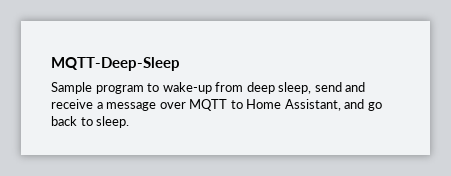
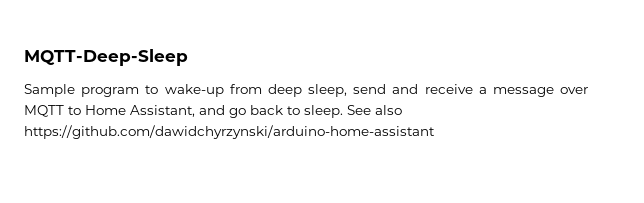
(130, 122) none -> [347,105,402,115] [24,125,435,139] See also https://github.com/dawidchyrzynski/arduino-home-assistant

